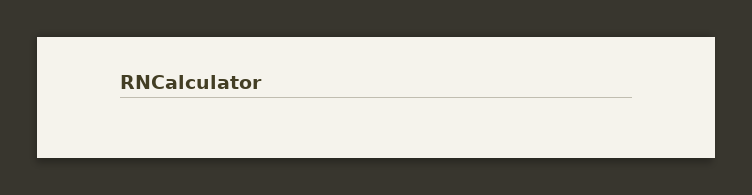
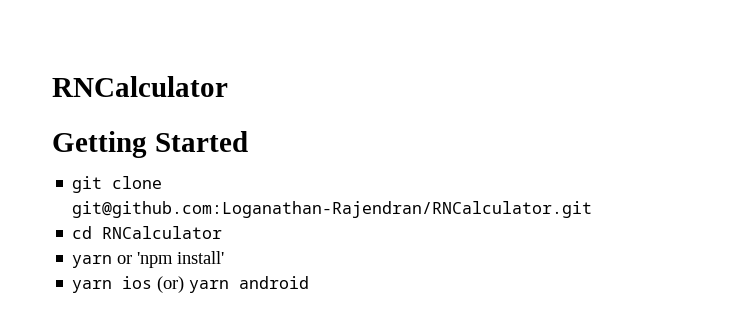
[120,75,262,89] RNCalculator -> [52,76,228,97] [52,131,248,158] [72,176,163,193] [72,201,593,218] [72,226,223,239] [72,251,225,268] [72,276,310,293] RNCalculator // Getting Started // git clone git@github.com:Loganathan-Rajendran/RNCalculator.git // cd RNCalculator // yarn or 'npm install' // yarn ios (or) yarn android

